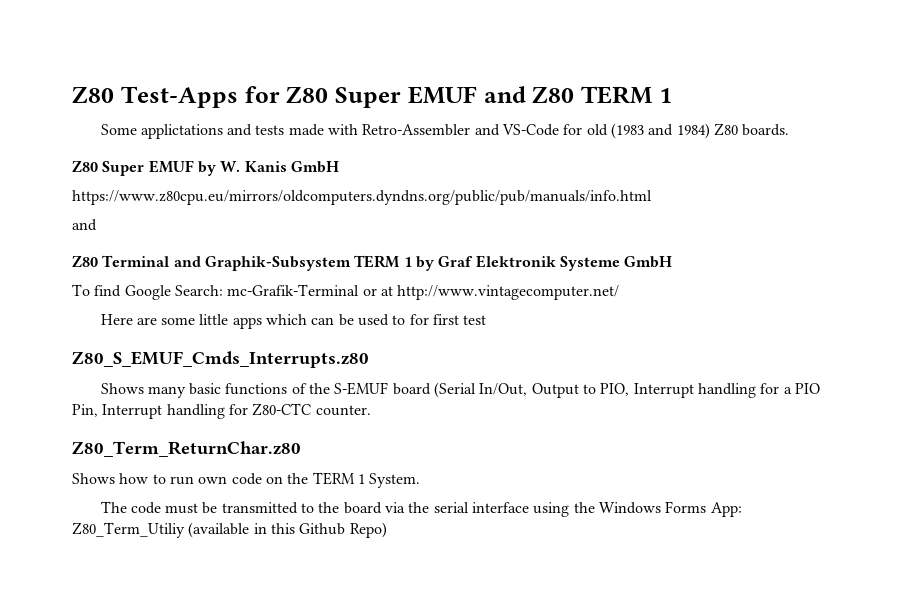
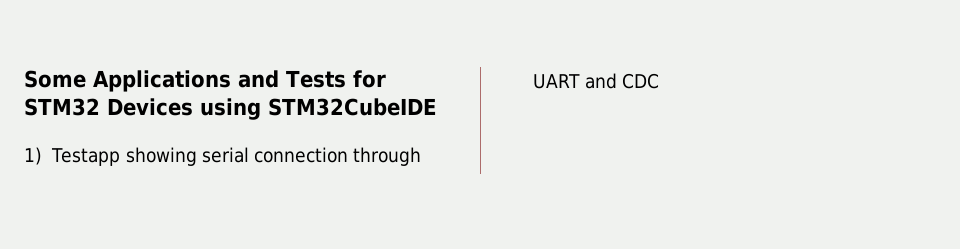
[72,86,672,108] [100,123,790,139] [72,160,339,176] [72,190,652,205] [72,219,97,231] [72,255,673,271] [72,284,620,300] [100,314,487,329] [72,351,369,368] [100,382,820,398] [72,403,371,419] [72,441,301,457] [72,472,421,488] [100,501,742,517] [72,522,387,538] Z80 Test-Apps for Z80 Super EMUF and Z80 TERM 1 // Some applictations and tests made with Retro-Assembler and VS-Code for old (1983 and 1984) Z80 boards. // Z80 Super EMUF by W. Kanis GmbH // https://www.z80cpu.eu/mirrors/oldcomputers.dyndns.org/public/pub/manuals/info.html // and // Z80 Terminal and Graphik-Subsystem TERM 1 by Graf Elektronik Systeme GmbH // To find Google Search: mc-Grafik-Terminal or at http://www.vintagecomputer.net/ // Here are some little apps which can be used to for first test // Z80_S_EMUF_Cmds_Interrupts.z80 // Shows many basic functions of the S-EMUF board (Serial In/Out, Output to PIO, Interrupt handling for a PIO Pin, Interrupt handling for Z80-CTC counter. // Z80_Term_ReturnChar.z80 // Shows how to run own code on the TERM 1 System. // The code must be transmitted to the board via the serial interface using the Windows Forms App: Z80_Term_Utiliy (available in this Github Repo) -> [24,70,386,92] [24,98,437,120] [24,147,421,166] [532,73,659,89] Some Applications and Tests for STM32 Devices using STM32CubeIDE // 1) Testapp showing serial connection through UART and CDC

